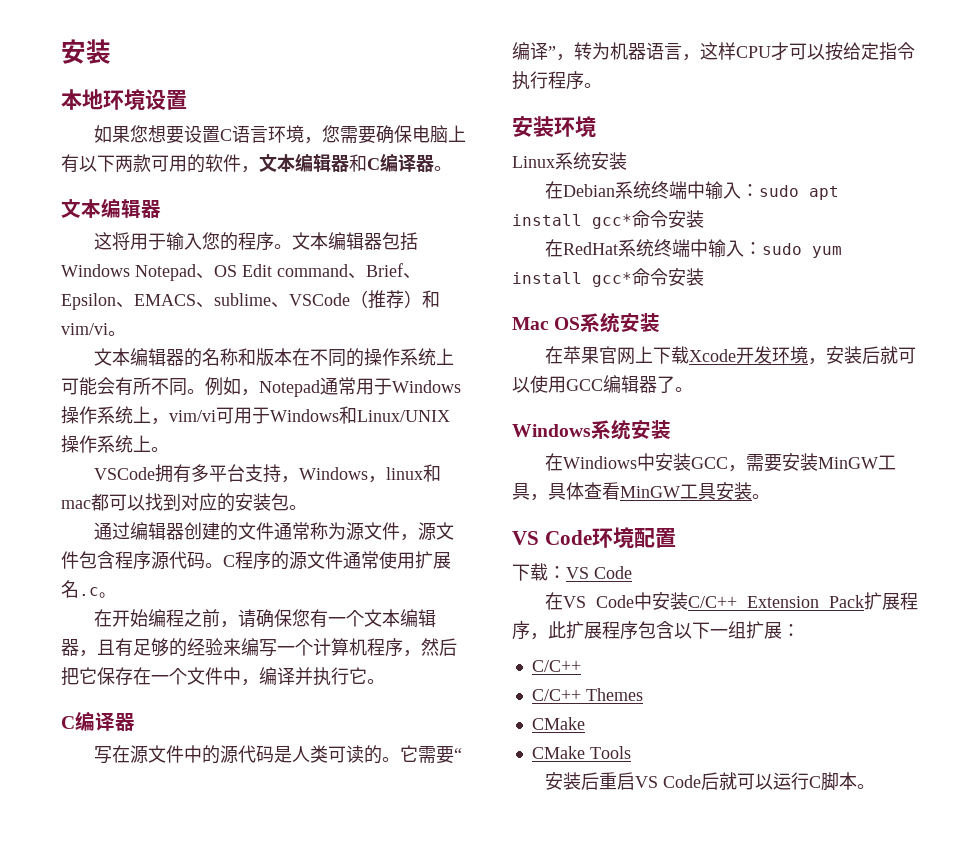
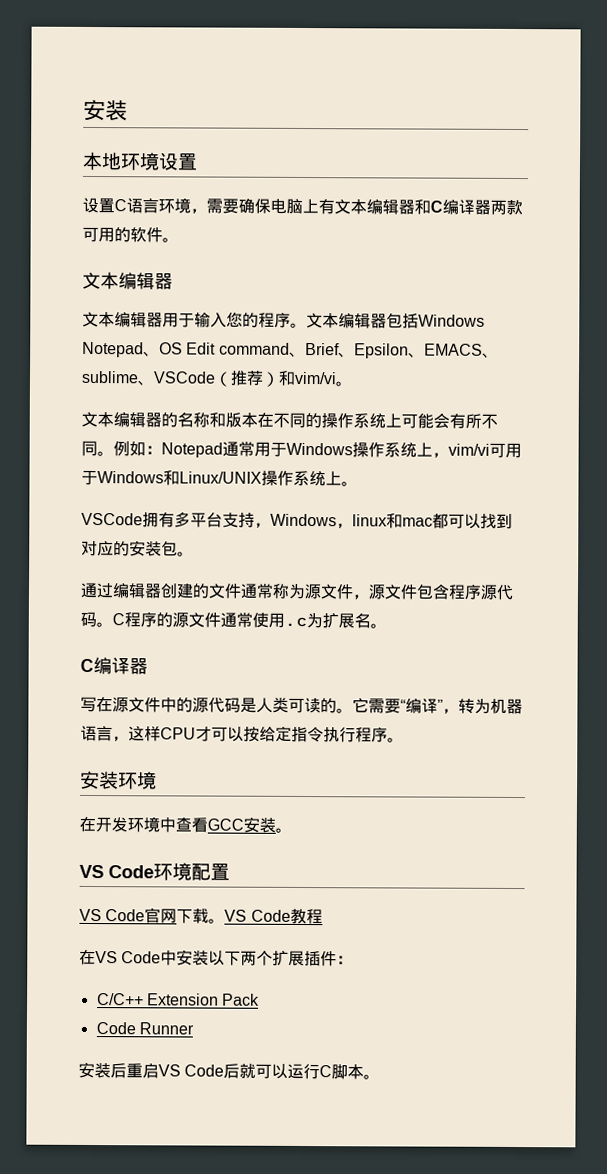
[94,125,185,144] 如果您想要 -> (198, 162) none
[322,125,341,143] 您 -> (207, 211) none
[79,154,259,173] 以下两款可用的软件， -> (335, 207) none
(434, 163) none -> [490,199,523,216] [82,226,163,243] 两款可用的软件
[94,232,131,250] 这将 -> [82,311,163,328] 文本编辑器
[241,389,259,396] ， -> [145,445,162,455] ：
[415,551,451,569] [61,580,115,598] [94,609,437,628] [61,638,457,657] [61,667,367,686] 扩展名.c。 // 在开始编程之前，请确保您有一个文本编辑器，且有足够的经验来编写一个计算机程序，然后把它保存在一个文件中，编译并执行它 -> [284,613,371,629] .c为扩展名
[512,152,627,170] [545,181,840,200] [512,210,704,229] [545,239,843,258] [512,268,704,287] [512,312,661,333] [545,346,917,365] [512,375,693,393] [512,419,671,440] [545,453,897,472] [512,482,716,501] Linux系统安装 // 在Debian系统终端中输入：sudo apt install gcc*命令安装 // 在RedHat系统终端中输入：sudo yum install gcc*命令安装 // Mac OS系统安装 // 在苹果官网上下载Xcode开发环境，安装后就可以使用GCC编辑器了。 // Windows系统安装 // 在Windiows中安装GCC，需要安装MinGW工具，具体查看MinGW工具 -> [79,816,244,833] 在开发环境中查看GCC
[512,563,632,581] 下载：VS Code -> [79,907,323,925] VS Code官网下载。VS Code教程
(689, 601) none -> [208,950,354,967] 以下两个扩展插件： //
[864,592,918,610] [512,621,800,640] [531,660,581,672] [531,688,643,701] [531,717,585,730] [531,746,631,759] 扩展程序，此扩展程序包含以下一组扩展： // C/C++ // C/C++ Themes // CMake // CMake Tools -> [95,1022,194,1035] // Code Runner

